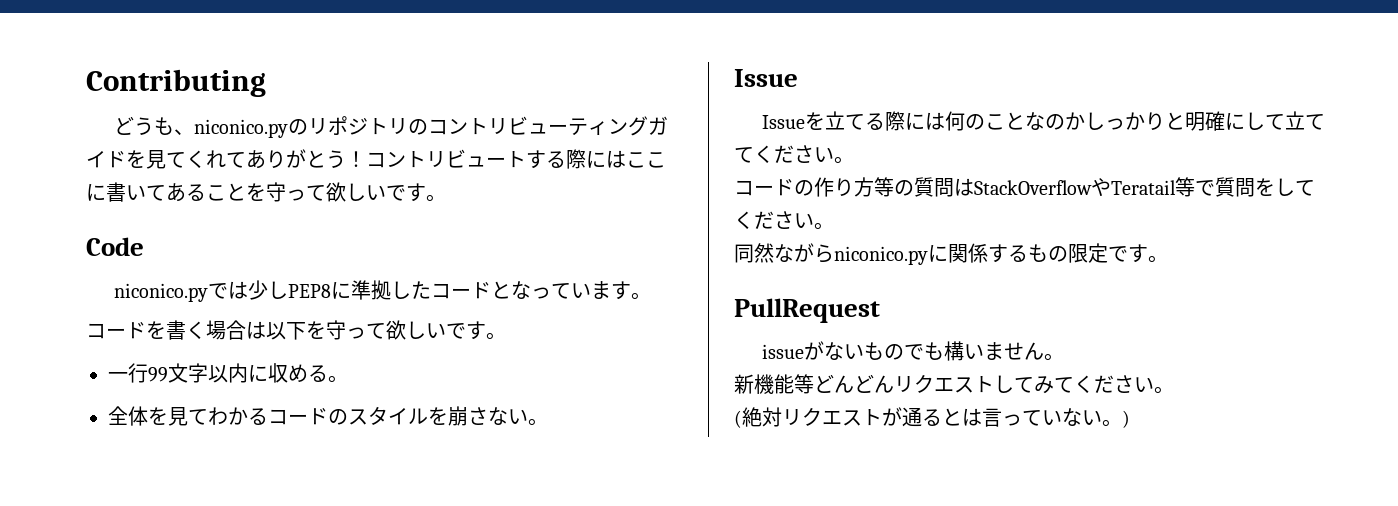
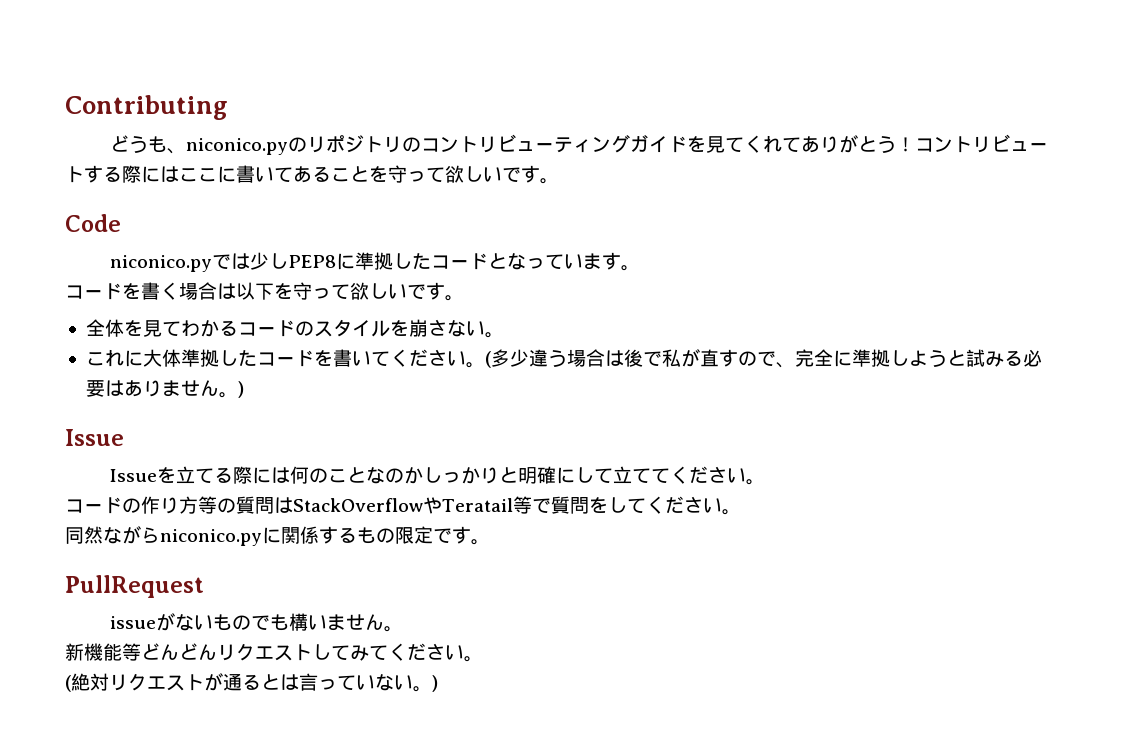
[108,363,348,383] // 一行99文字以内に収める。 -> (464, 298) none
(548, 422) none -> [85,349,1042,368] [85,380,244,398] // これに大体準拠したコードを書いてください。(多少違う場合は後で私が直すので、完全に準拠しようと試みる必要はありません。)

